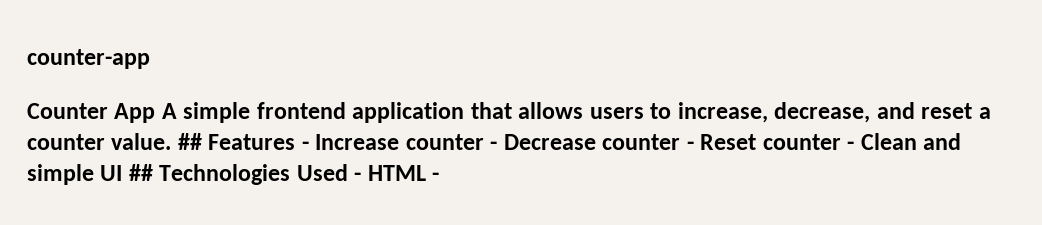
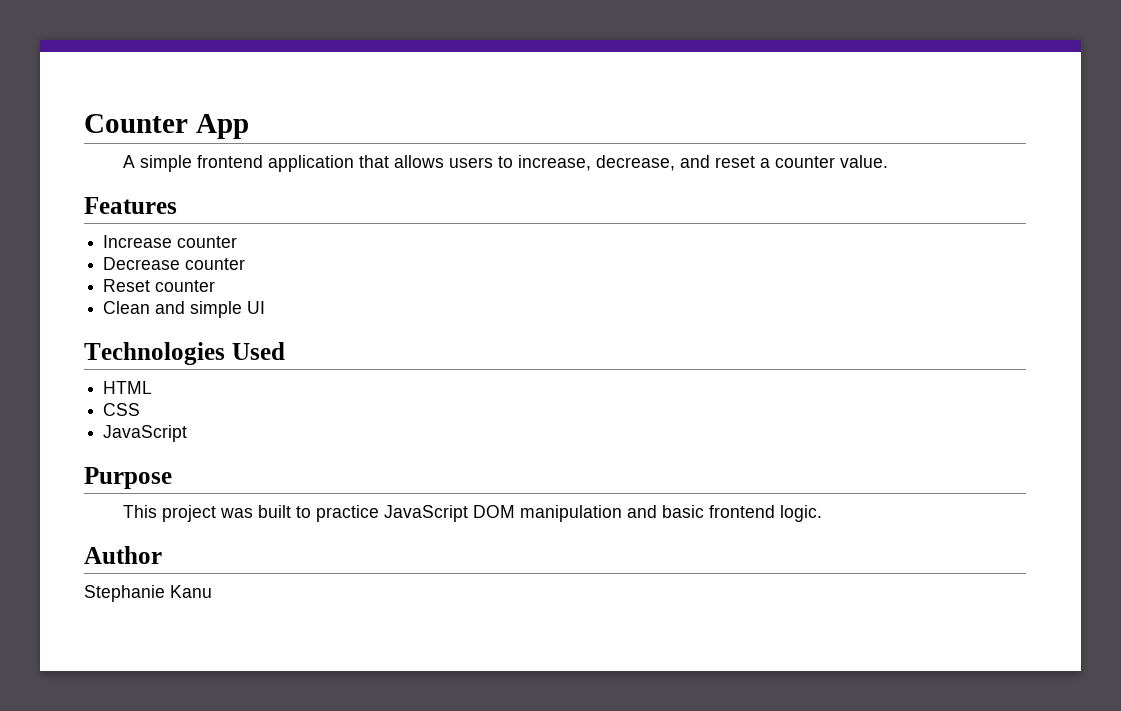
[27,49,150,69] counter-app // -> (84, 123) none
(156, 113) none -> (249, 126) //
[177,133,202,150] ## -> (889, 161) //
[301,141,309,150] - -> (177, 205) //
[490,141,498,150] - -> (238, 242) //
[686,141,694,150] - -> (246, 264) //
[847,141,855,150] - -> (216, 286) //
[128,164,153,181] ## -> (266, 307) //
[354,172,362,181] - -> (285, 351) //
[432,172,440,181] - -> [103,403,141,416] [103,425,188,442] [84,467,172,489] [123,505,823,522] [84,546,162,564] [84,585,212,602] // CSS // JavaScript // Purpose // This project was built to practice JavaScript DOM manipulation and basic frontend logic. // Author // Stephanie Kanu

